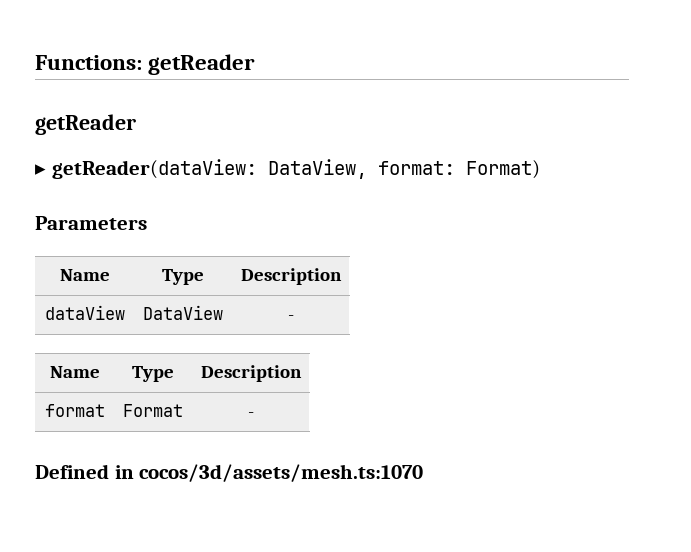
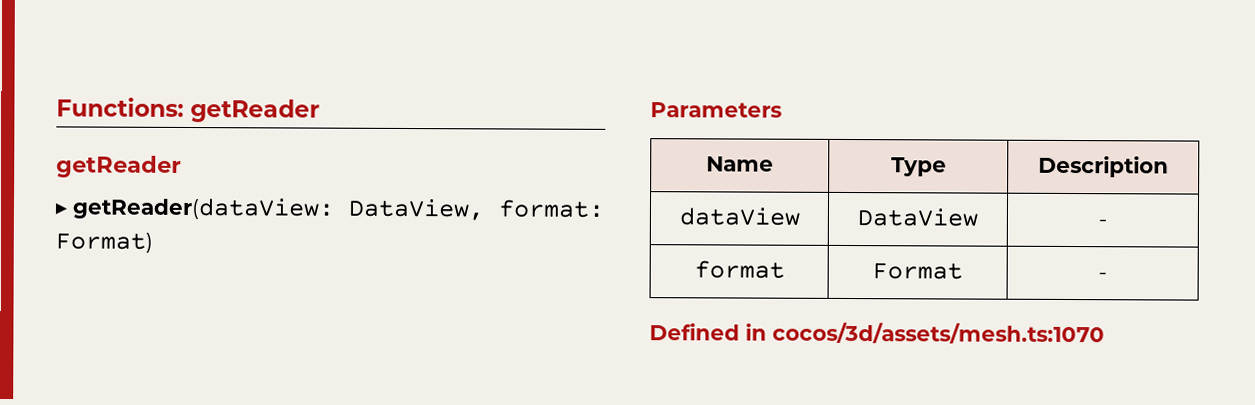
[49,366,100,378] [131,366,174,382] [200,365,302,382] // Name | Type | Description -> (1107, 223) none

